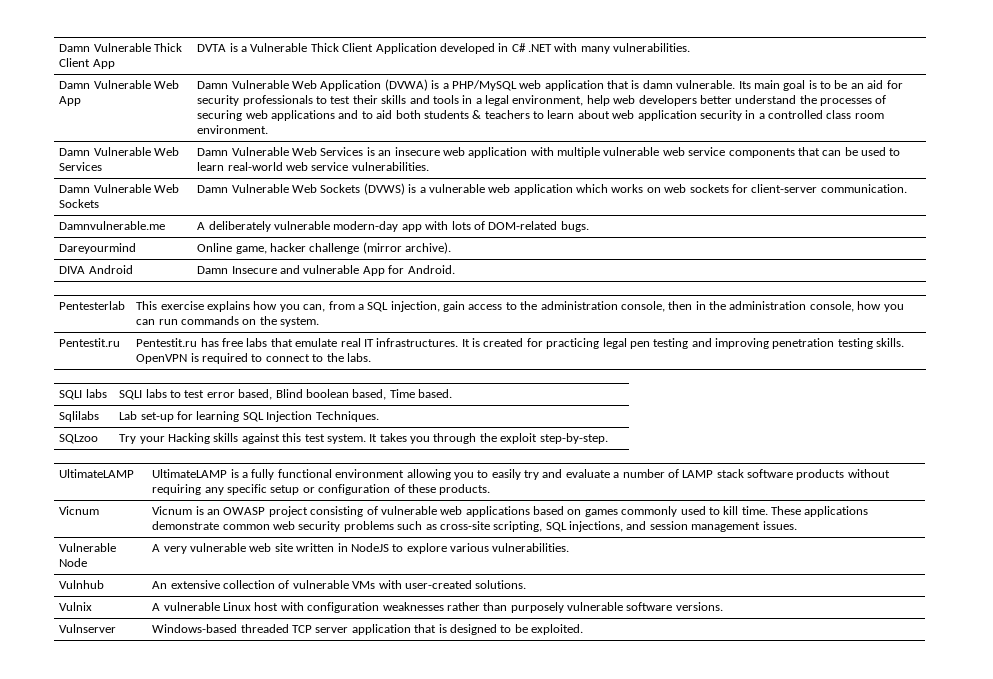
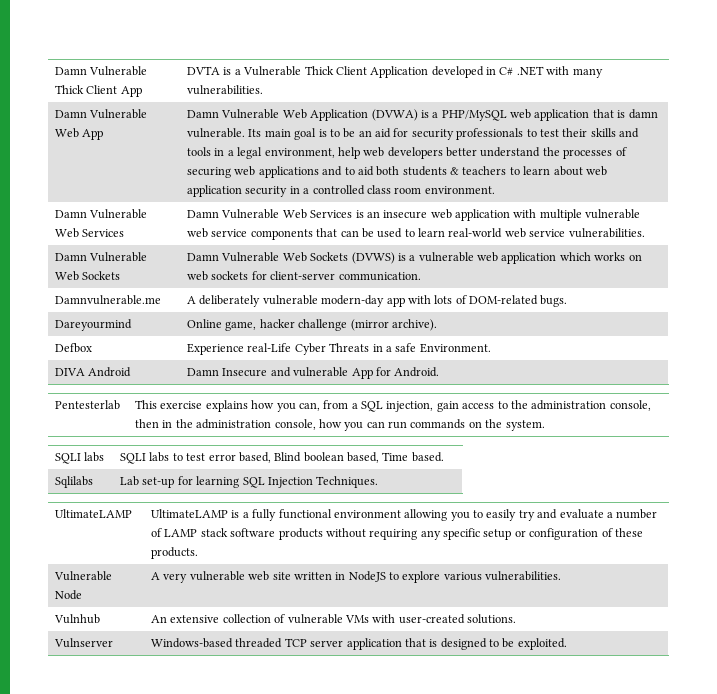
(452, 248) none -> [55,343,93,353] [187,343,491,355] // Defbox | Experience real-Life Cyber Threats in a safe Environment.
[59,338,121,347] [136,338,905,349] [136,353,371,364] // Pentestit.ru | Pentestit.ru has free labs that emulate real IT infrastructures. It is created for practicing legal pen testing and improving penetration testing skills. OpenVPN is required to connect to the labs. -> (545, 425) none
[59,434,99,444] [119,433,608,444] // SQLzoo | Try your Hacking skills against this test system. It takes you through the exploit step-by-step. -> (379, 482) none
[59,506,100,515] [152,506,869,517] [152,521,797,532] // Vicnum | Vicnum is an OWASP project consisting of vulnerable web applications based on games commonly used to kill time. These applications demonstrate common web security problems such as cross-site scripting, SQL injections, and session management issues. -> (199, 553) none
[59,602,93,611] [152,602,723,613] // Vulnix | A vulnerable Linux host with configuration weaknesses rather than purposely vulnerable software versions. -> (517, 619) none

